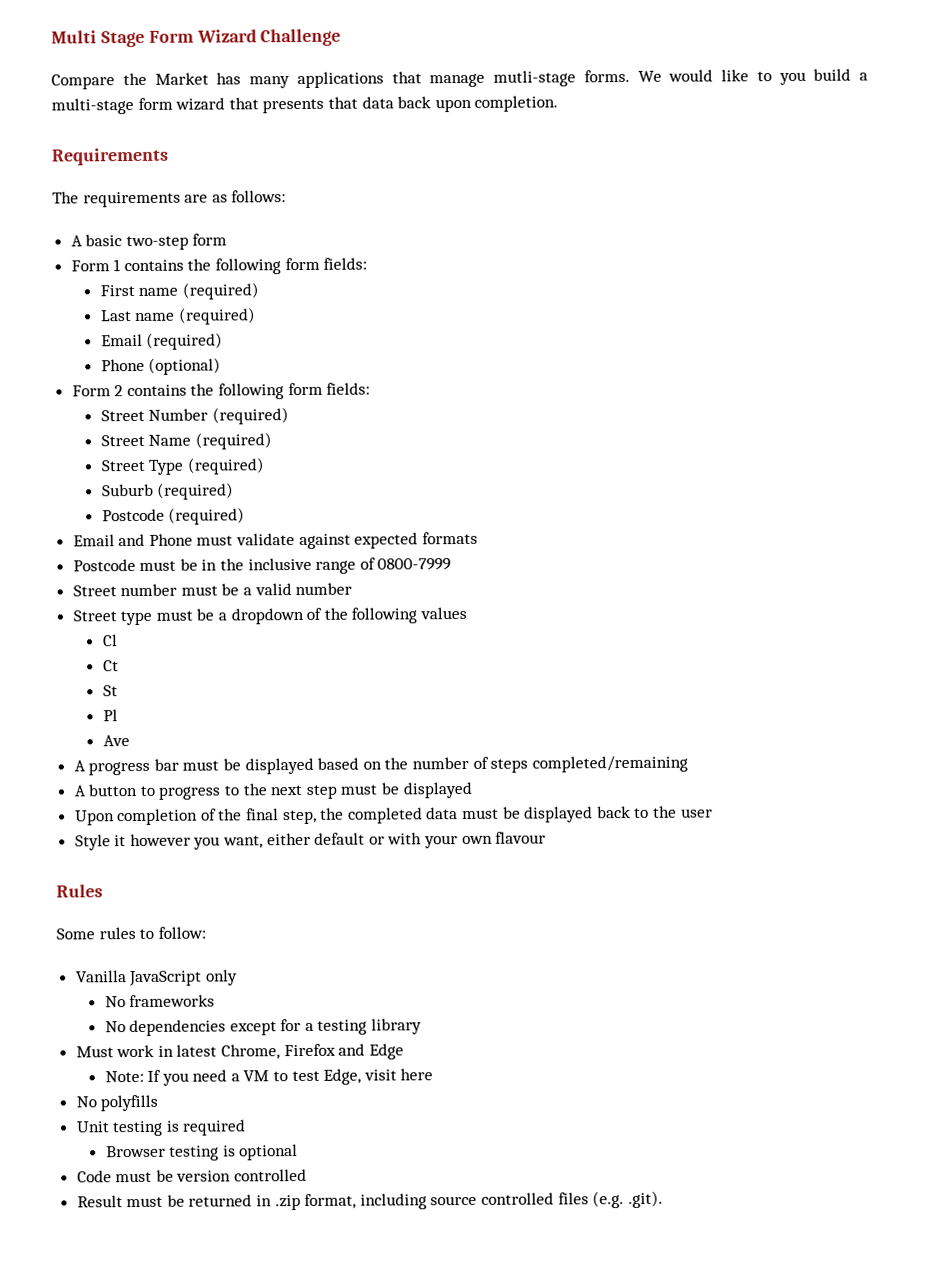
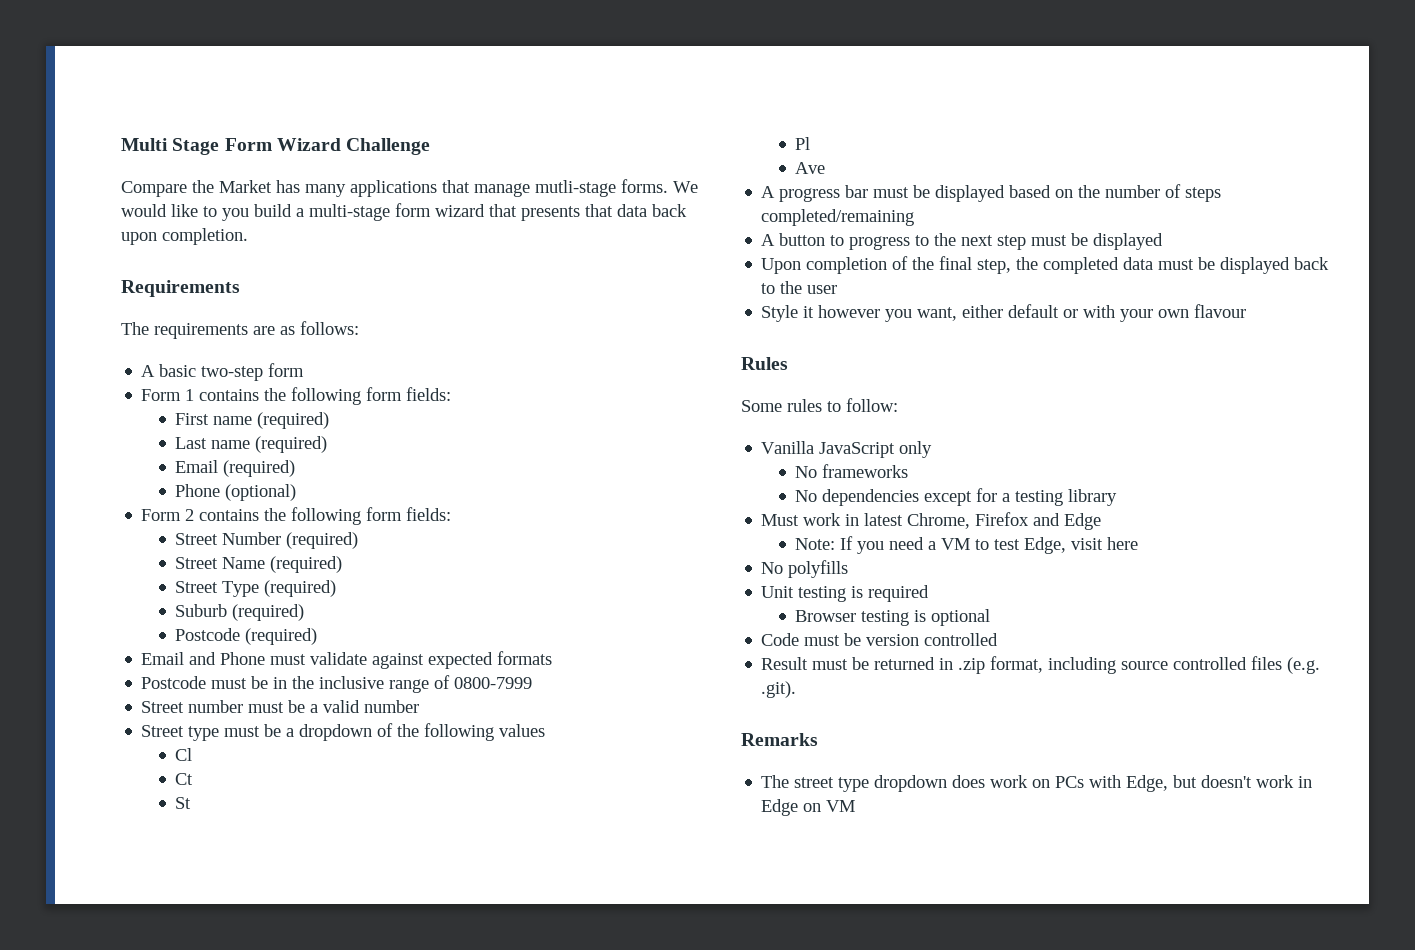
(663, 1199) none -> [741,733,818,746] [761,775,1313,792] [761,799,856,816] // Remarks // The street type dropdown does work on PCs with Edge, but doesn't work in Edge on VM

